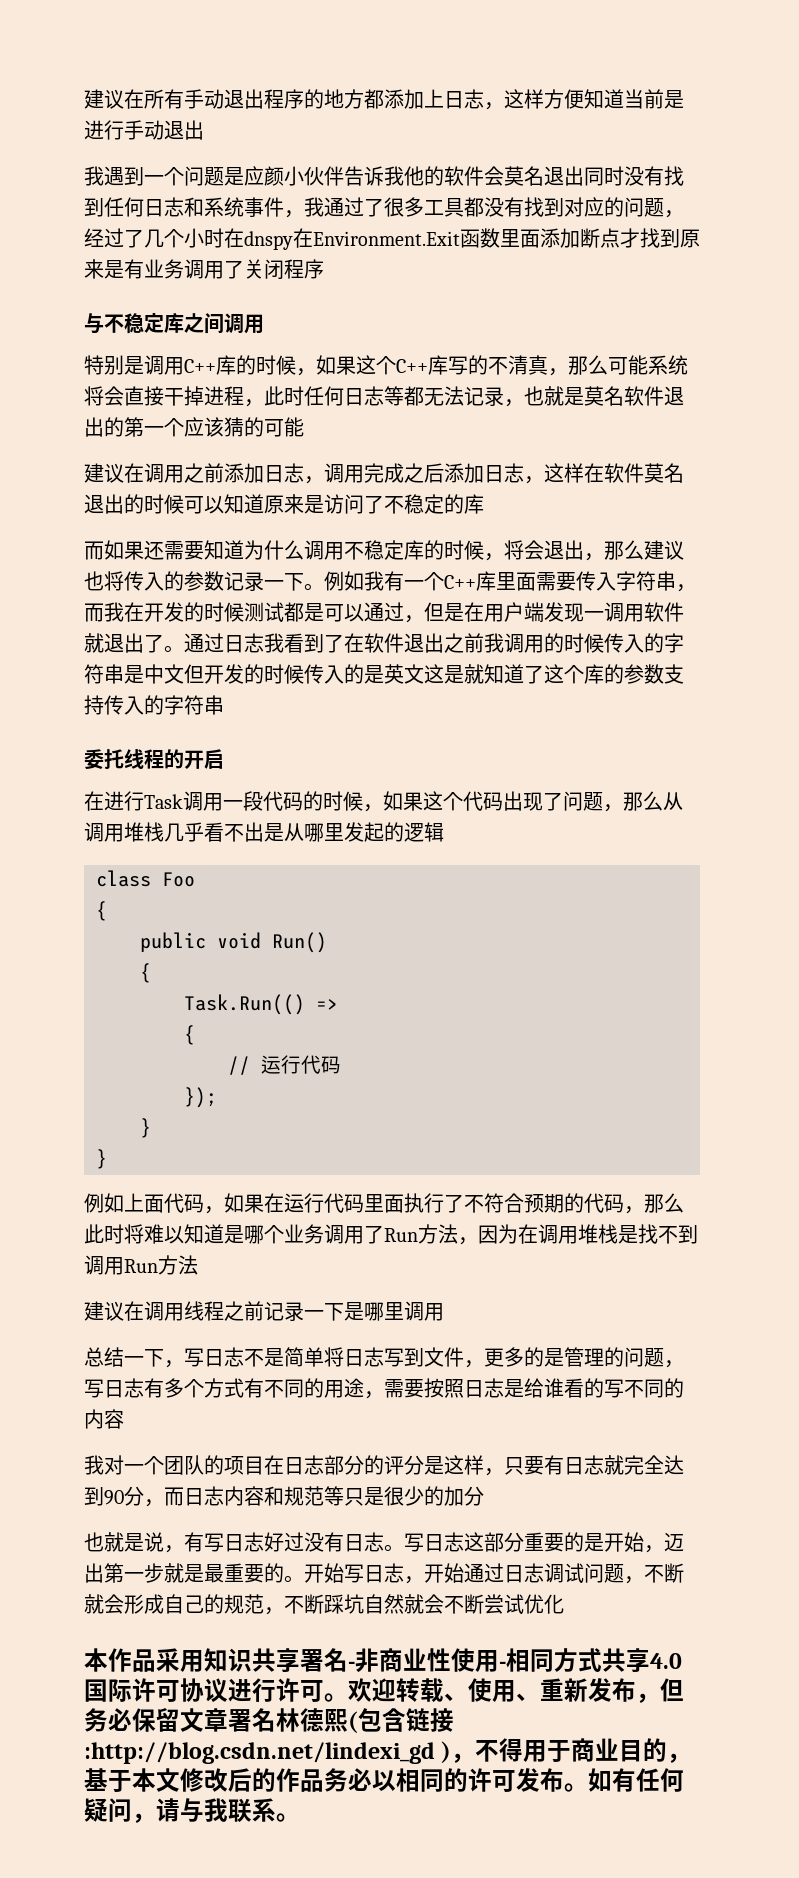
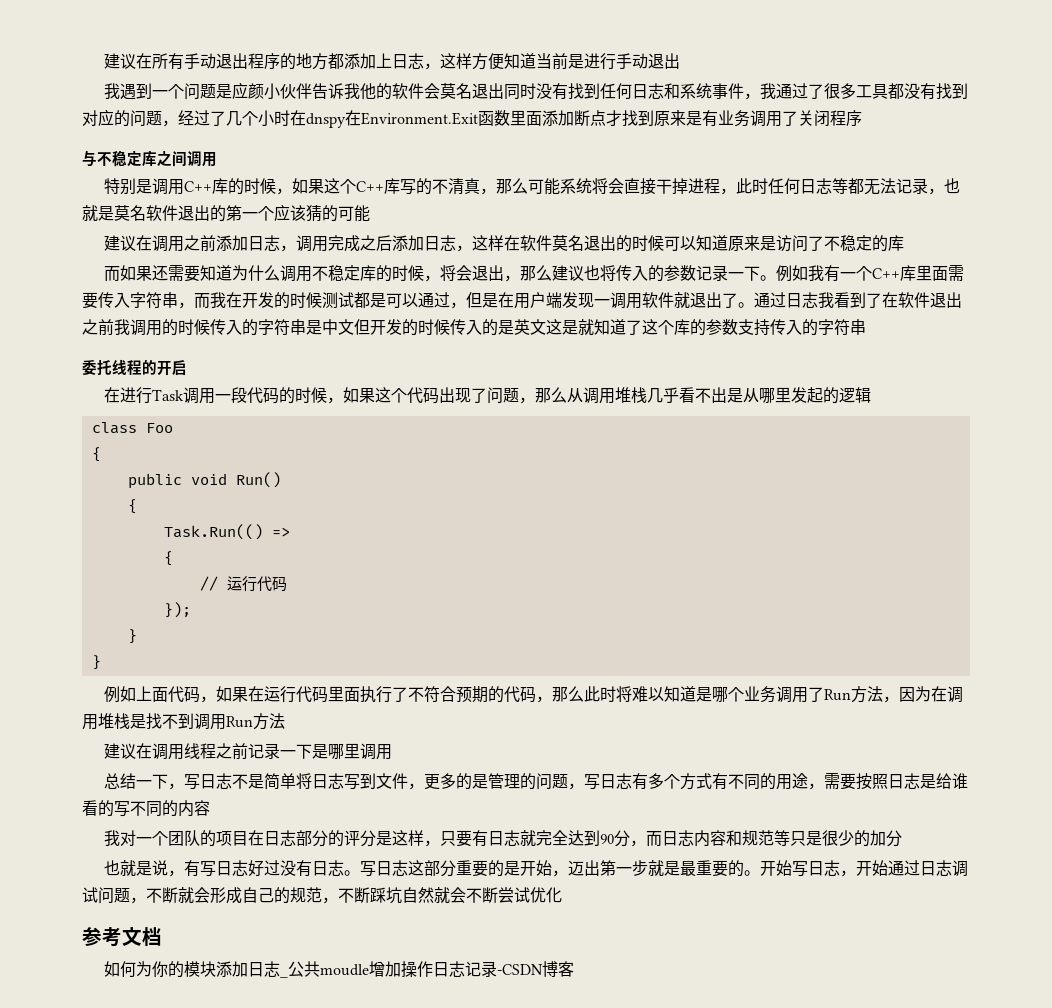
[84,1648,682,1673] [84,1678,684,1703] [84,1708,454,1733] [84,1738,692,1764] [84,1768,684,1792] [84,1798,300,1823] 本作品采用知识共享署名-非商业性使用-相同方式共享4.0国际许可协议进行许可。欢迎转载、使用、重新发布，但务必保留文章署名林德熙(包含链接:http://blog.csdn.net/lindexi_gd )，不得用于商业目的，基于本文修改后的作品务必以相同的许可发布。如有任何疑问，请与我联系。 -> [82,927,162,947] [104,961,575,978] 参考文档 // 如何为你的模块添加日志_公共moudle增加操作日志记录-CSDN博客

